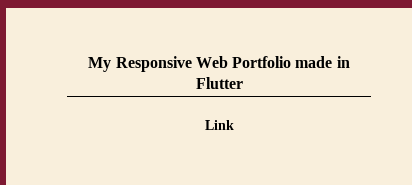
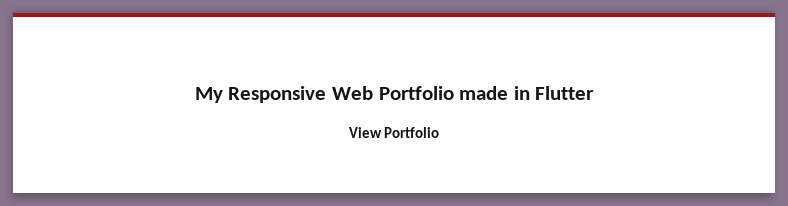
[204,120,234,130] Link -> [348,127,440,138] View Portfolio

